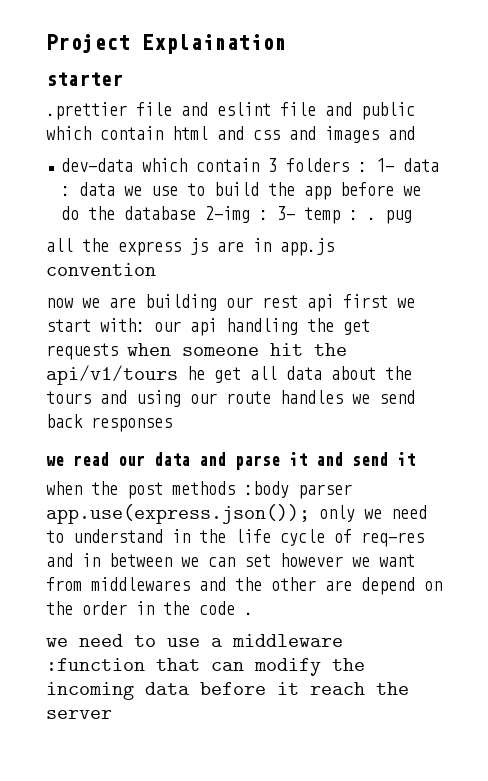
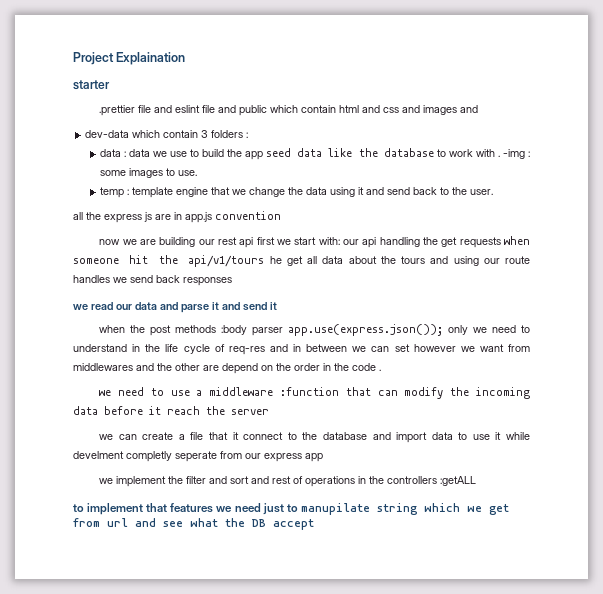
[376,158,395,172] 1- -> (249, 135) //
[340,182,422,196] [61,206,413,224] before we do the database 2-img : 3- temp : . pug -> [266,148,530,159] [99,168,197,178] [99,187,493,198] seed data like the database to work with . -img : some images to use. // temp : template engine that we change the data using it and send back to the user.
(112, 714) none -> [99,432,530,443] [73,451,323,462] [99,476,477,487] [73,503,509,515] [73,518,314,530] // we can create a file that it connect to the database and import data to use it while develment completly seperate from our express app // we implement the filter and sort and rest of operations in the controllers :getALL // to implement that features we need just to manupilate string which we get from url and see what the DB accept

